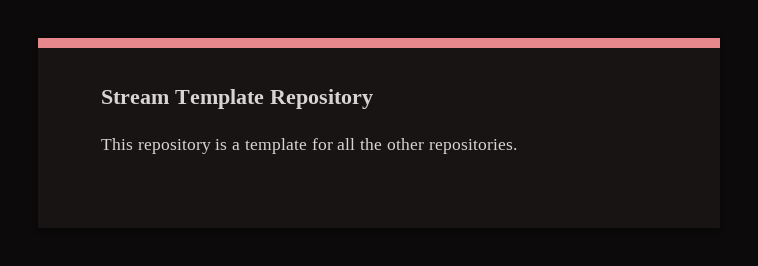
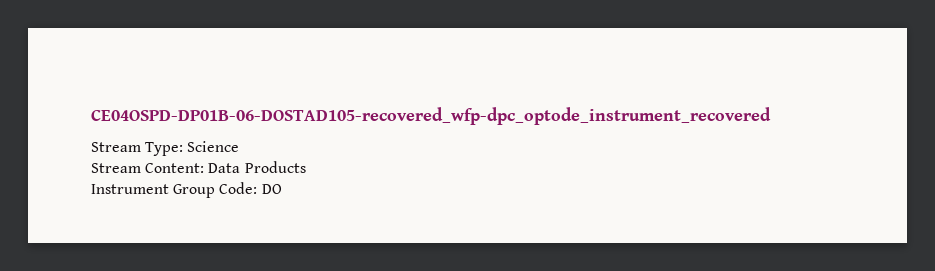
[101,89,373,109] [101,138,517,154] Stream Template Repository // This repository is a template for all the other repositories. -> [91,107,771,125] [91,141,240,156] [91,161,306,173] [91,182,282,198] CE04OSPD-DP01B-06-DOSTAD105-recovered_wfp-dpc_optode_instrument_recovered // Stream Type: Science // Stream Content: Data Products // Instrument Group Code: DO

